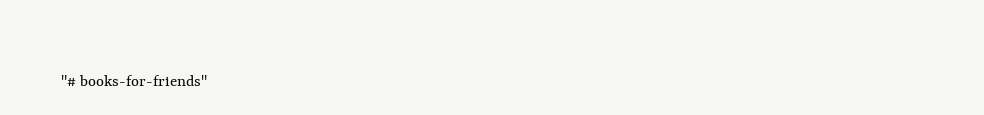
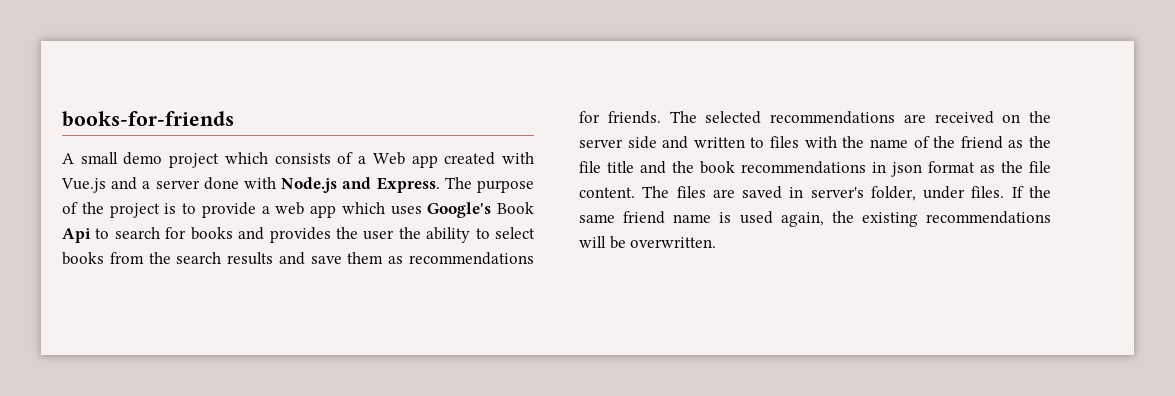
[61,75,208,86] "# books-for-friends" -> [62,111,234,127] [62,152,535,168] [61,177,534,193] [62,202,534,218] [62,227,536,243] [62,252,534,265] [579,111,1051,124] [579,136,1052,149] [579,161,1051,177] [579,186,1051,201] [579,211,1051,227] [579,236,717,249] books-for-friends // A small demo project which consists of a Web app created with Vue.js and a server done with Node.js and Express. The purpose of the project is to provide a web app which uses Google's Book Api to search for books and provides the user the ability to select books from the search results and save them as recommendations for friends. The selected recommendations are received on the server side and written to files with the name of the friend as the file title and the book recommendations in json format as the file content. The files are saved in server's folder, under files. If the same friend name is used again, the existing recommendations will be overwritten.

